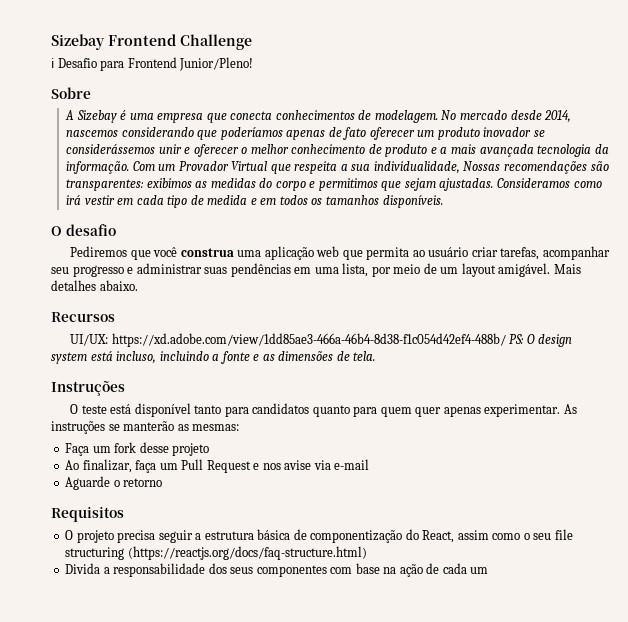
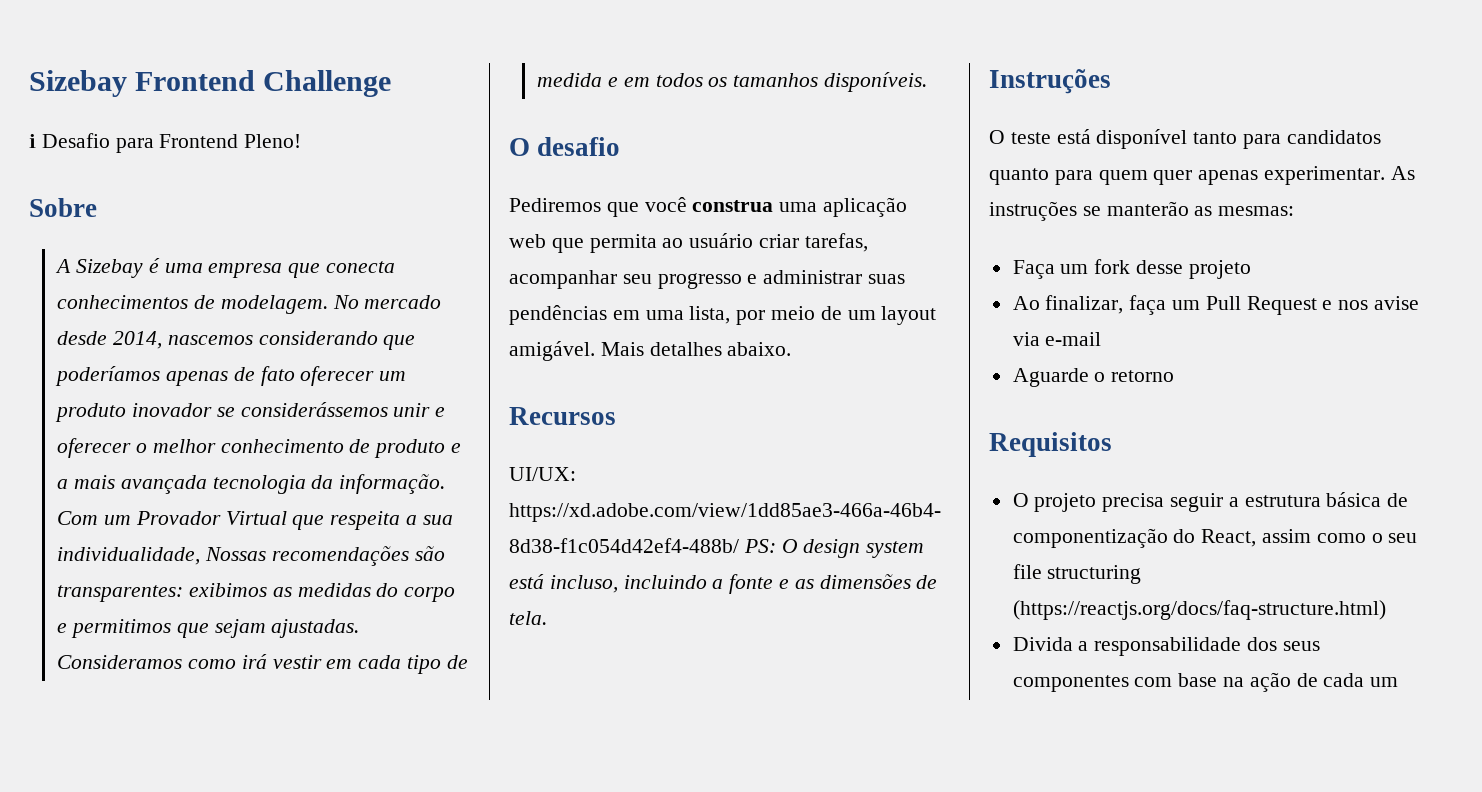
[179,57,254,71] Junior/Pleno! -> [244,134,302,148] Pleno!

